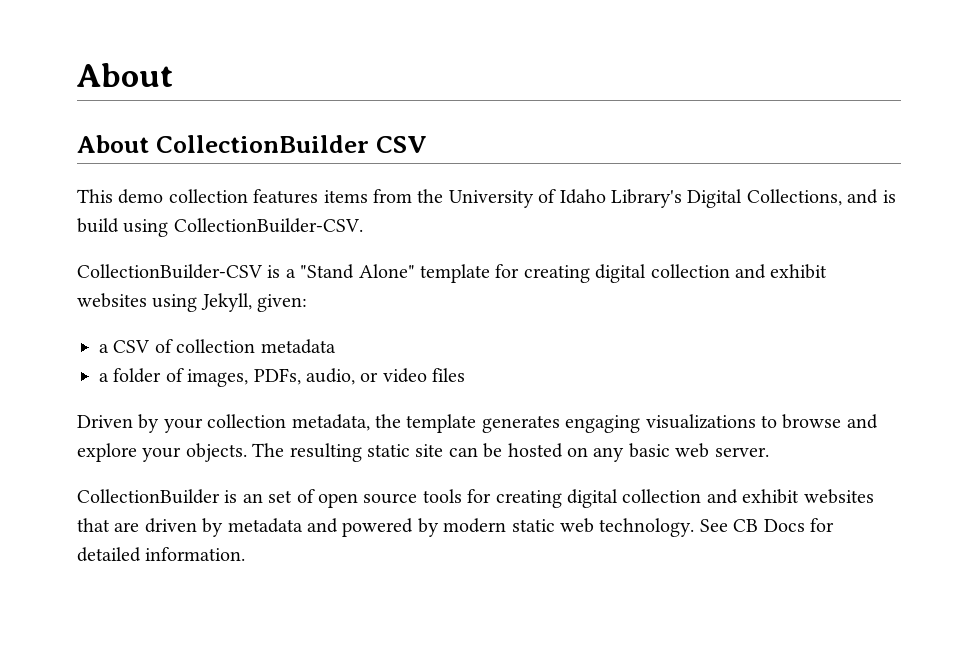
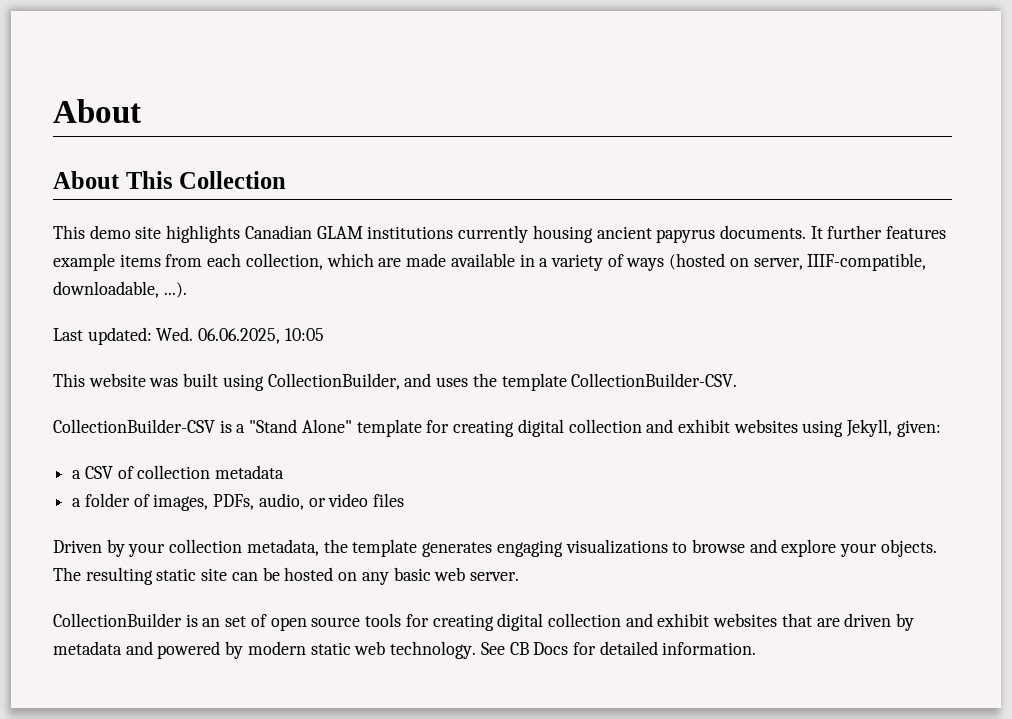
[155,135,427,153] CollectionBuilder CSV -> [125,171,287,189] This Collection
[168,189,896,208] [77,218,169,237] collection features items from the University of Idaho Library's Digital Collections, and is build using -> [135,225,947,243] [53,253,927,271] [53,281,187,298] [53,327,324,345] [53,373,567,391] site highlights Canadian GLAM institutions currently housing ancient papyrus documents. It further features example items from each collection, which are made available in a variety of ways (hosted on server, IIIF-compatible, downloadable, ...). // Last updated: Wed. 06.06.2025, 10:05 // This website was built using CollectionBuilder, and uses the template

